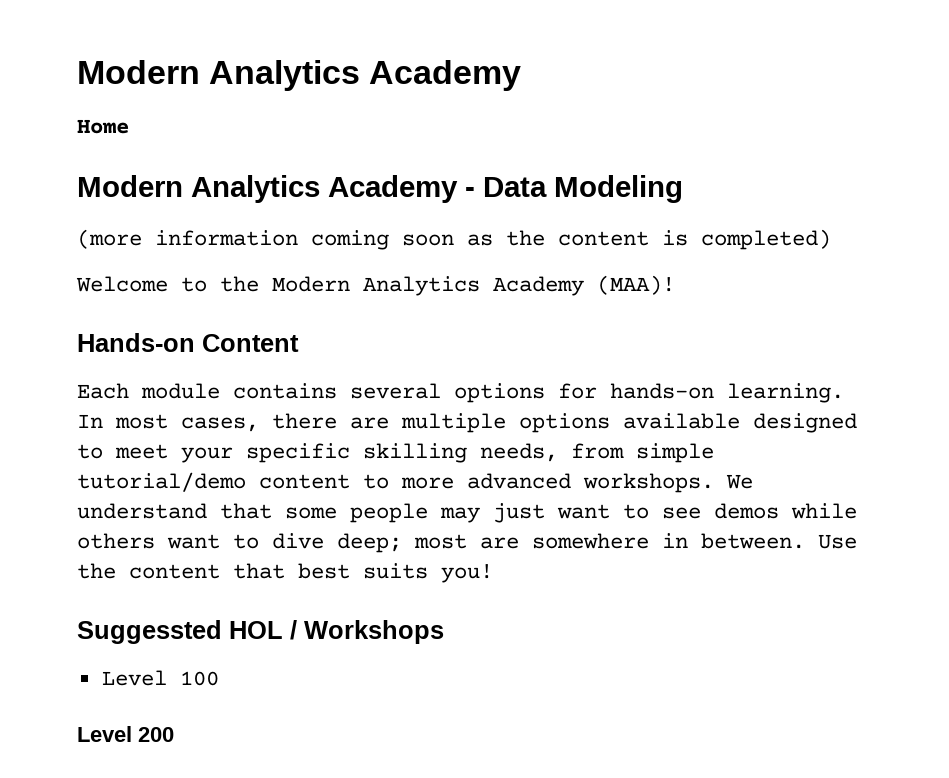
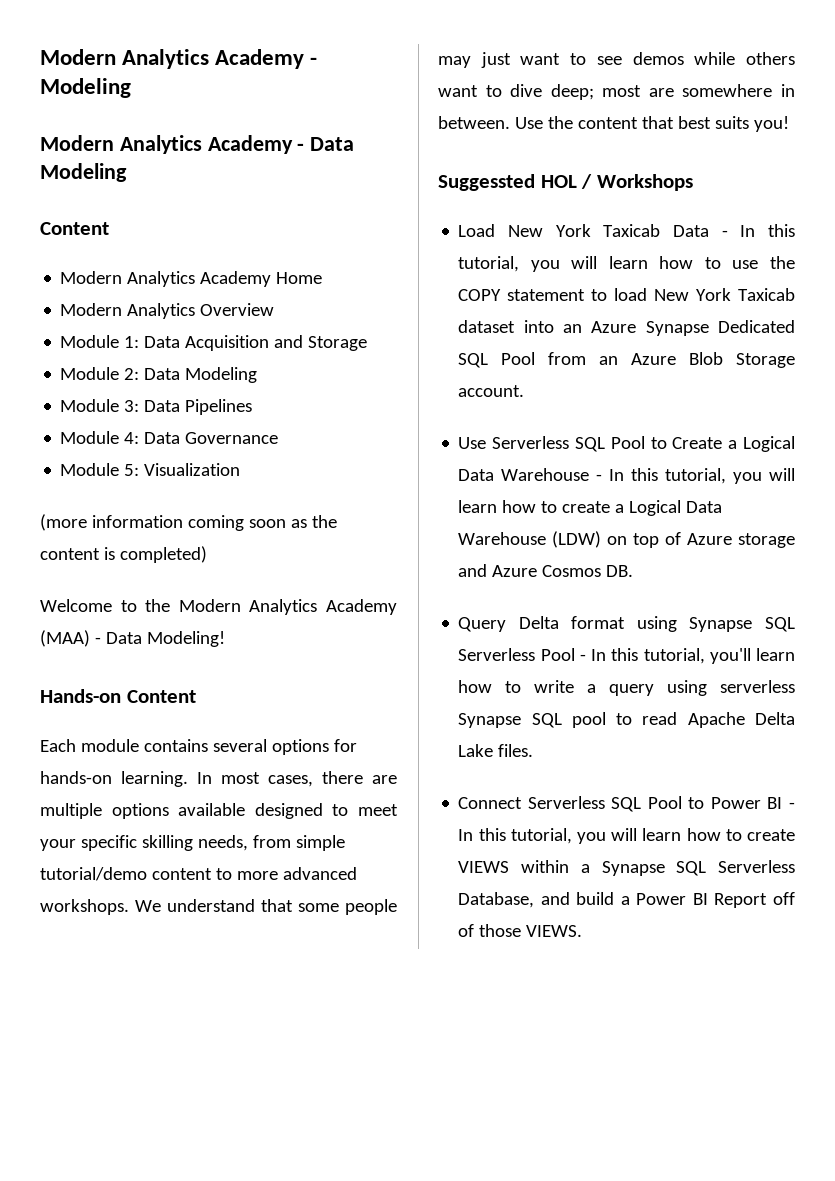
[77,60,522,91] [77,119,129,134] Modern Analytics Academy // Home -> [40,49,318,69] [40,78,131,98] Modern Analytics Academy - Modeling
(683, 189) none -> [40,222,109,235] [60,271,323,287] [60,303,275,319] [60,335,368,351] [60,367,258,383] [60,399,253,415] [60,431,279,444] [60,463,241,476] // Content // Modern Analytics Academy Home // Modern Analytics Overview // Module 1: Data Acquisition and Storage // Module 2: Data Modeling // Module 3: Data Pipelines // Module 4: Data Governance // Module 5: Visualization
[597,275,675,295] (MAA)! -> [40,630,225,647] (MAA) - Data Modeling!
[101,670,219,686] [77,726,174,742] Level 100 // Level 200 -> [458,224,795,237] [458,256,795,272] [458,288,795,301] [458,320,795,336] [458,352,795,368] [458,385,525,397] [458,436,795,452] [458,468,795,484] [458,500,723,516] [458,531,795,548] [458,564,634,577] [458,616,795,632] [458,648,795,664] [458,680,795,696] [458,712,795,728] [458,744,534,757] [458,796,796,812] [458,828,795,844] [458,860,795,876] [458,892,795,908] [458,924,583,937] Load New York Taxicab Data - In this tutorial, you will learn how to use the COPY statement to load New York Taxicab dataset into an Azure Synapse Dedicated SQL Pool from an Azure Blob Storage account. // Use Serverless SQL Pool to Create a Logical Data Warehouse - In this tutorial, you will learn how to create a Logical Data Warehouse (LDW) on top of Azure storage and Azure Cosmos DB. // Query Delta format using Synapse SQL Serverless Pool - In this tutorial, you'll learn how to write a query using serverless Synapse SQL pool to read Apache Delta Lake files. // Connect Serverless SQL Pool to Power BI - In this tutorial, you will learn how to create VIEWS within a Synapse SQL Serverless Database, and build a Power BI Report off of those VIEWS.

